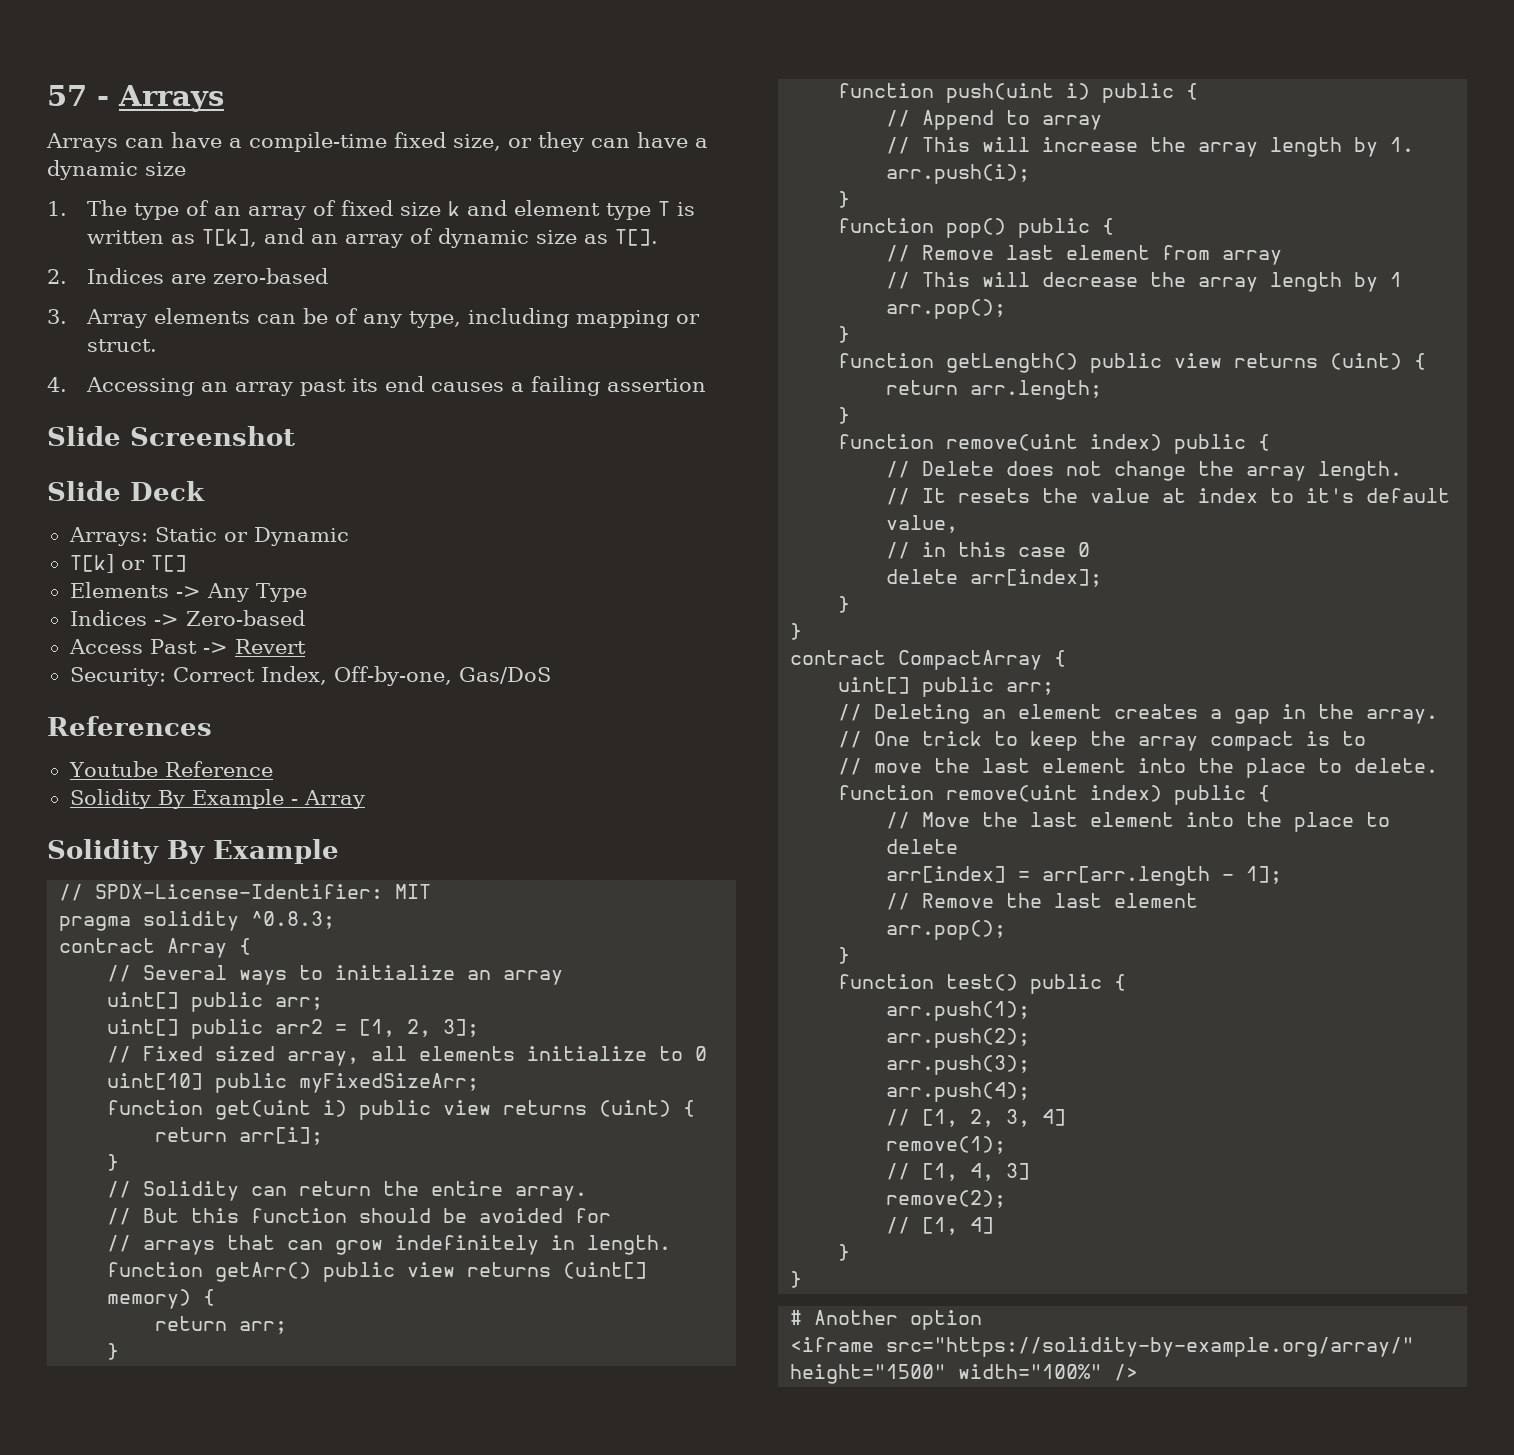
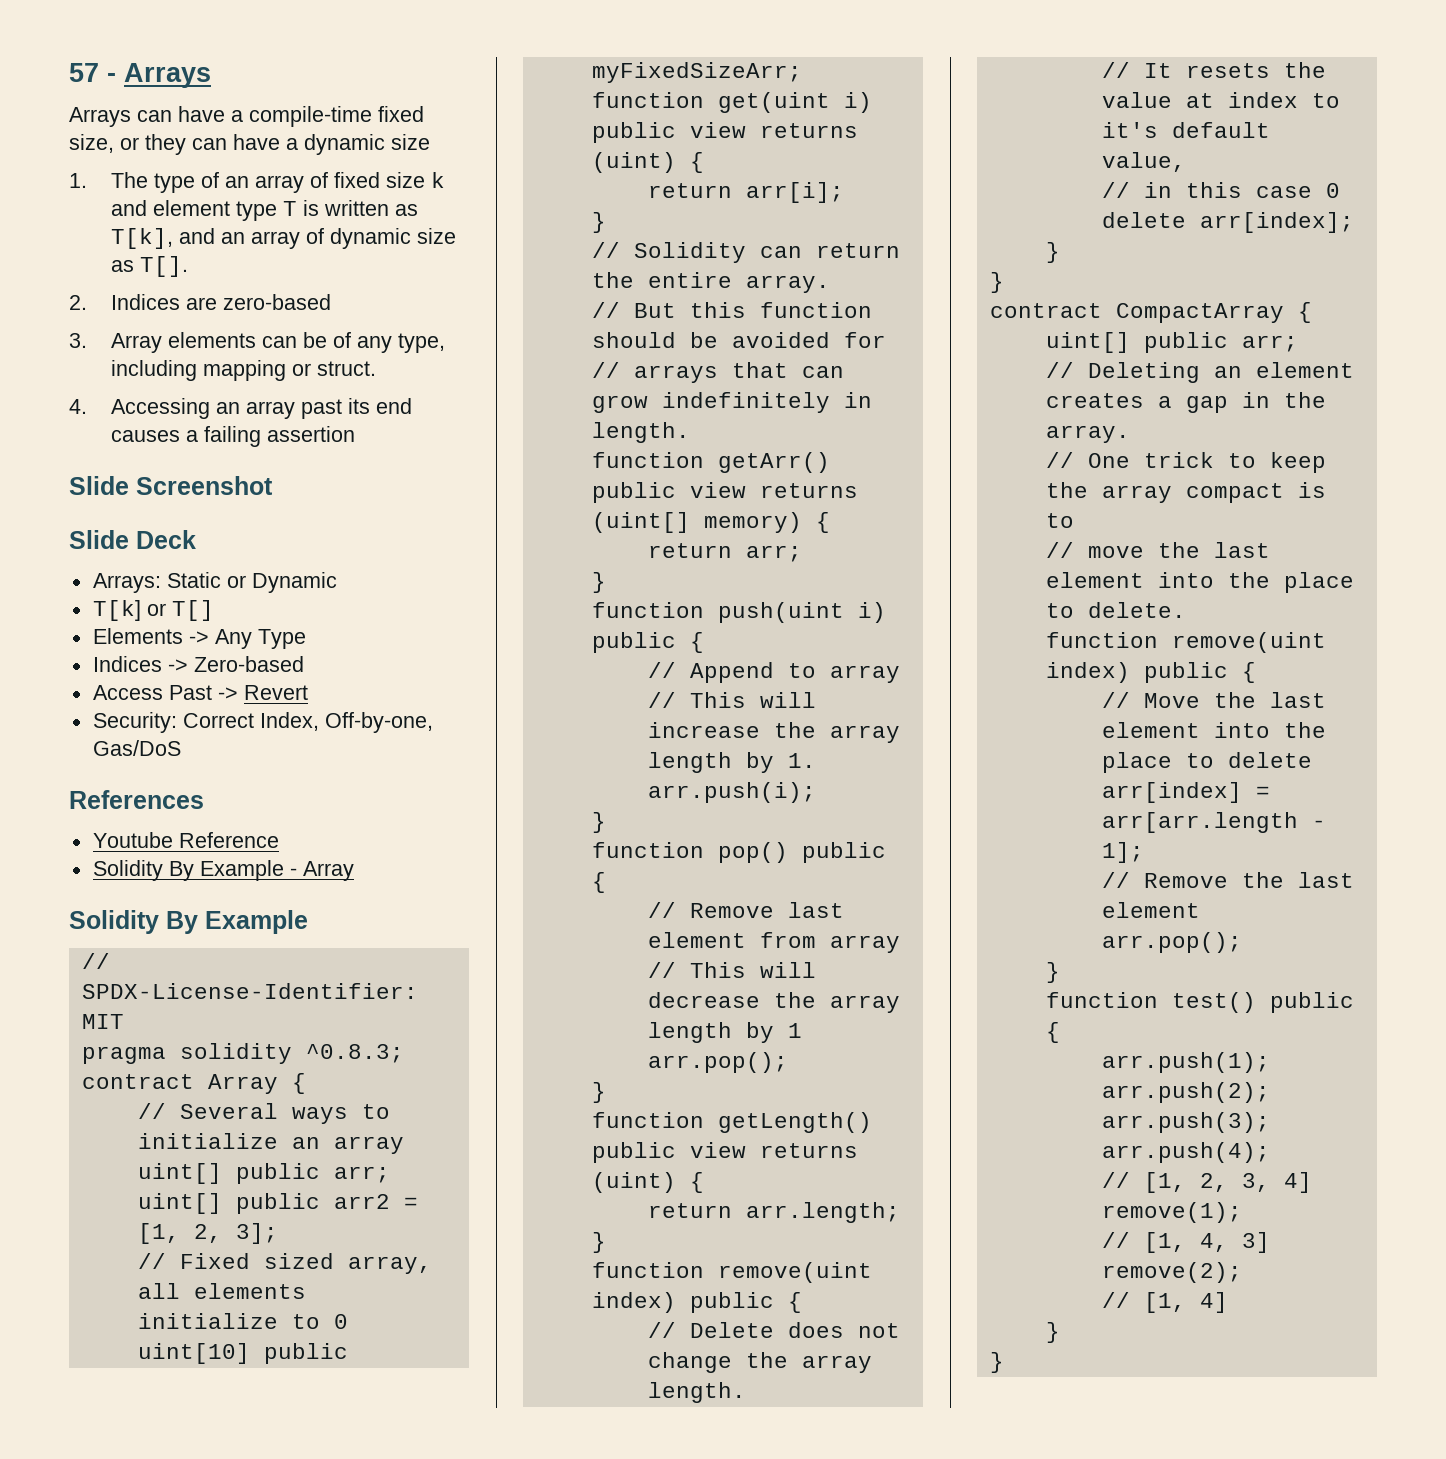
[790,1310,983,1330] [790,1337,1415,1357] [790,1364,1139,1384] // # Another option // <iframe src="https://solidity-by-example.org/array/" height="1500" width="100%" /> -> (1004, 1362) none

